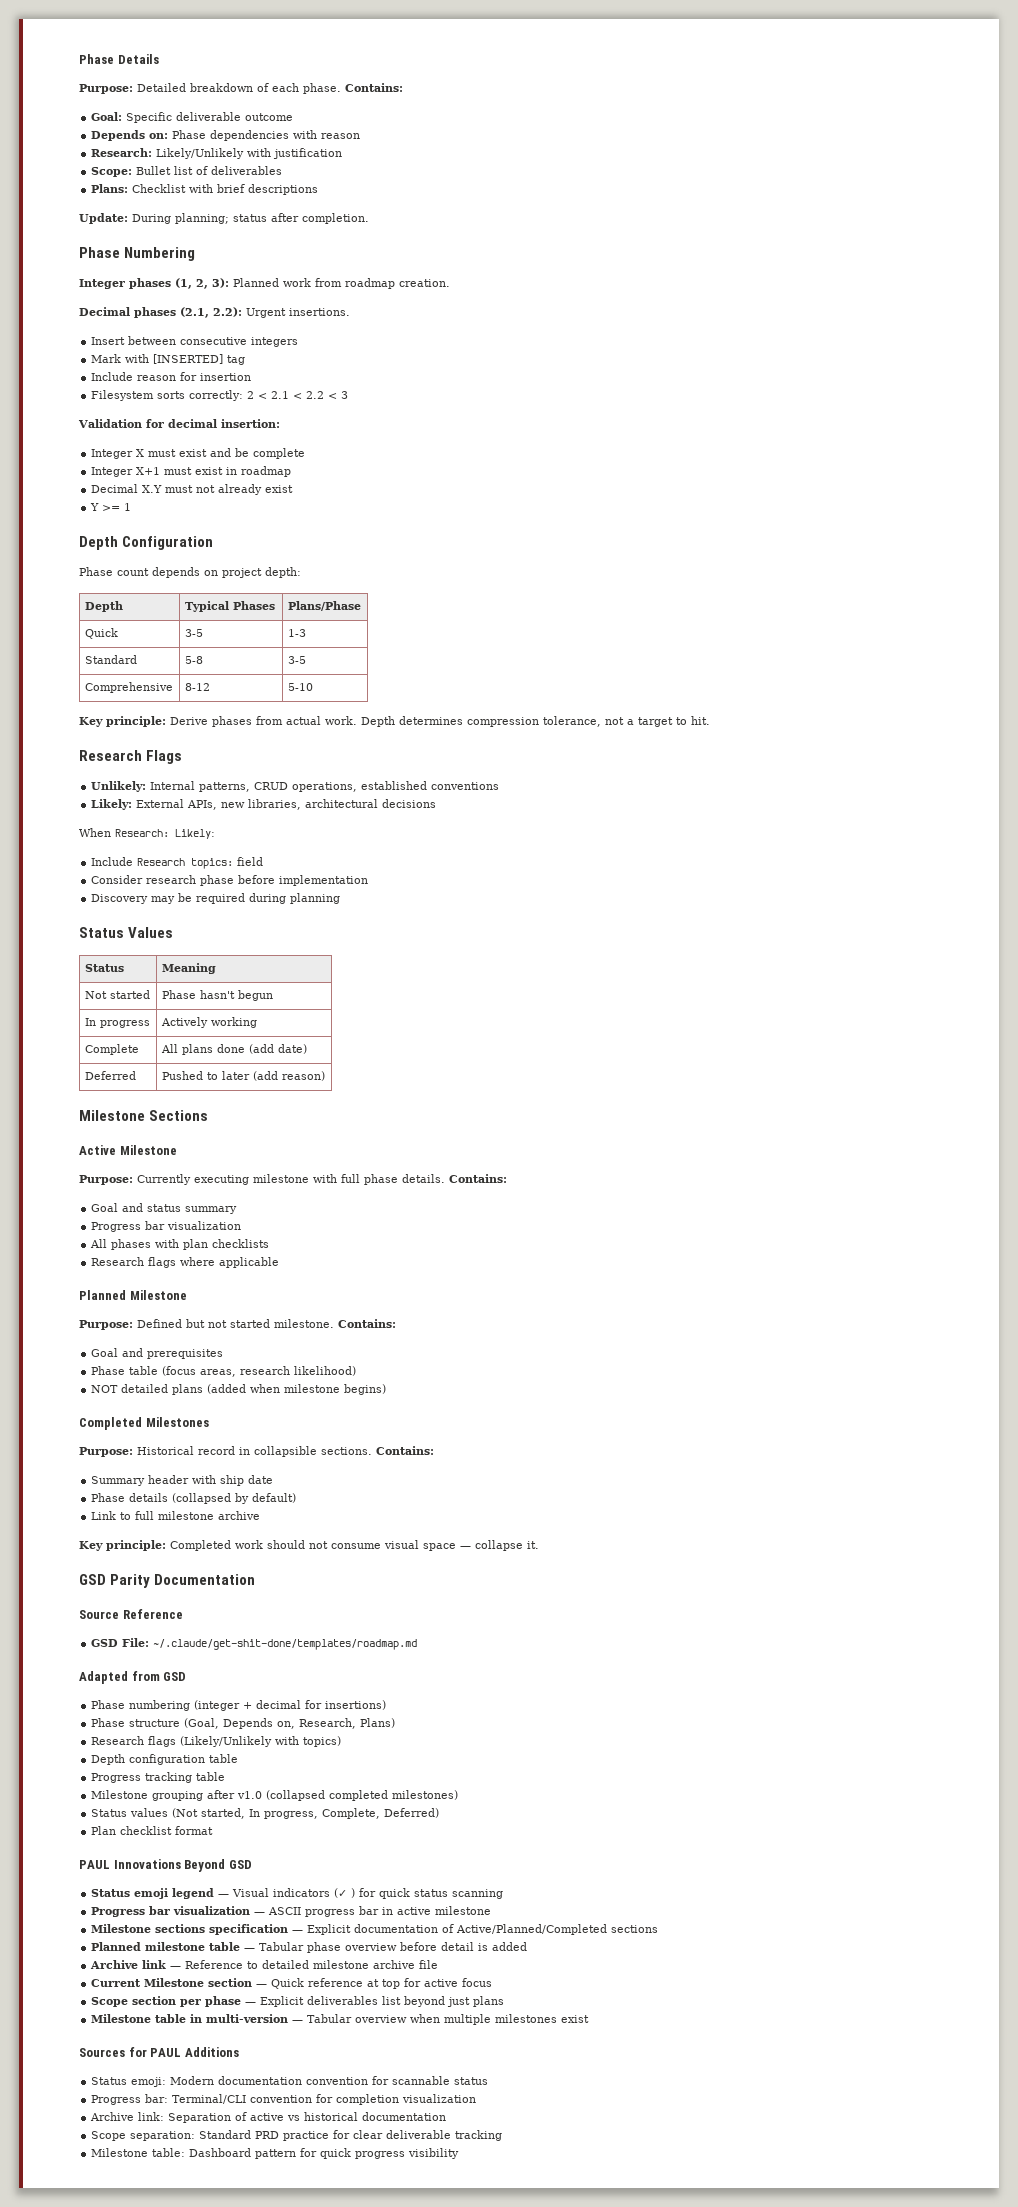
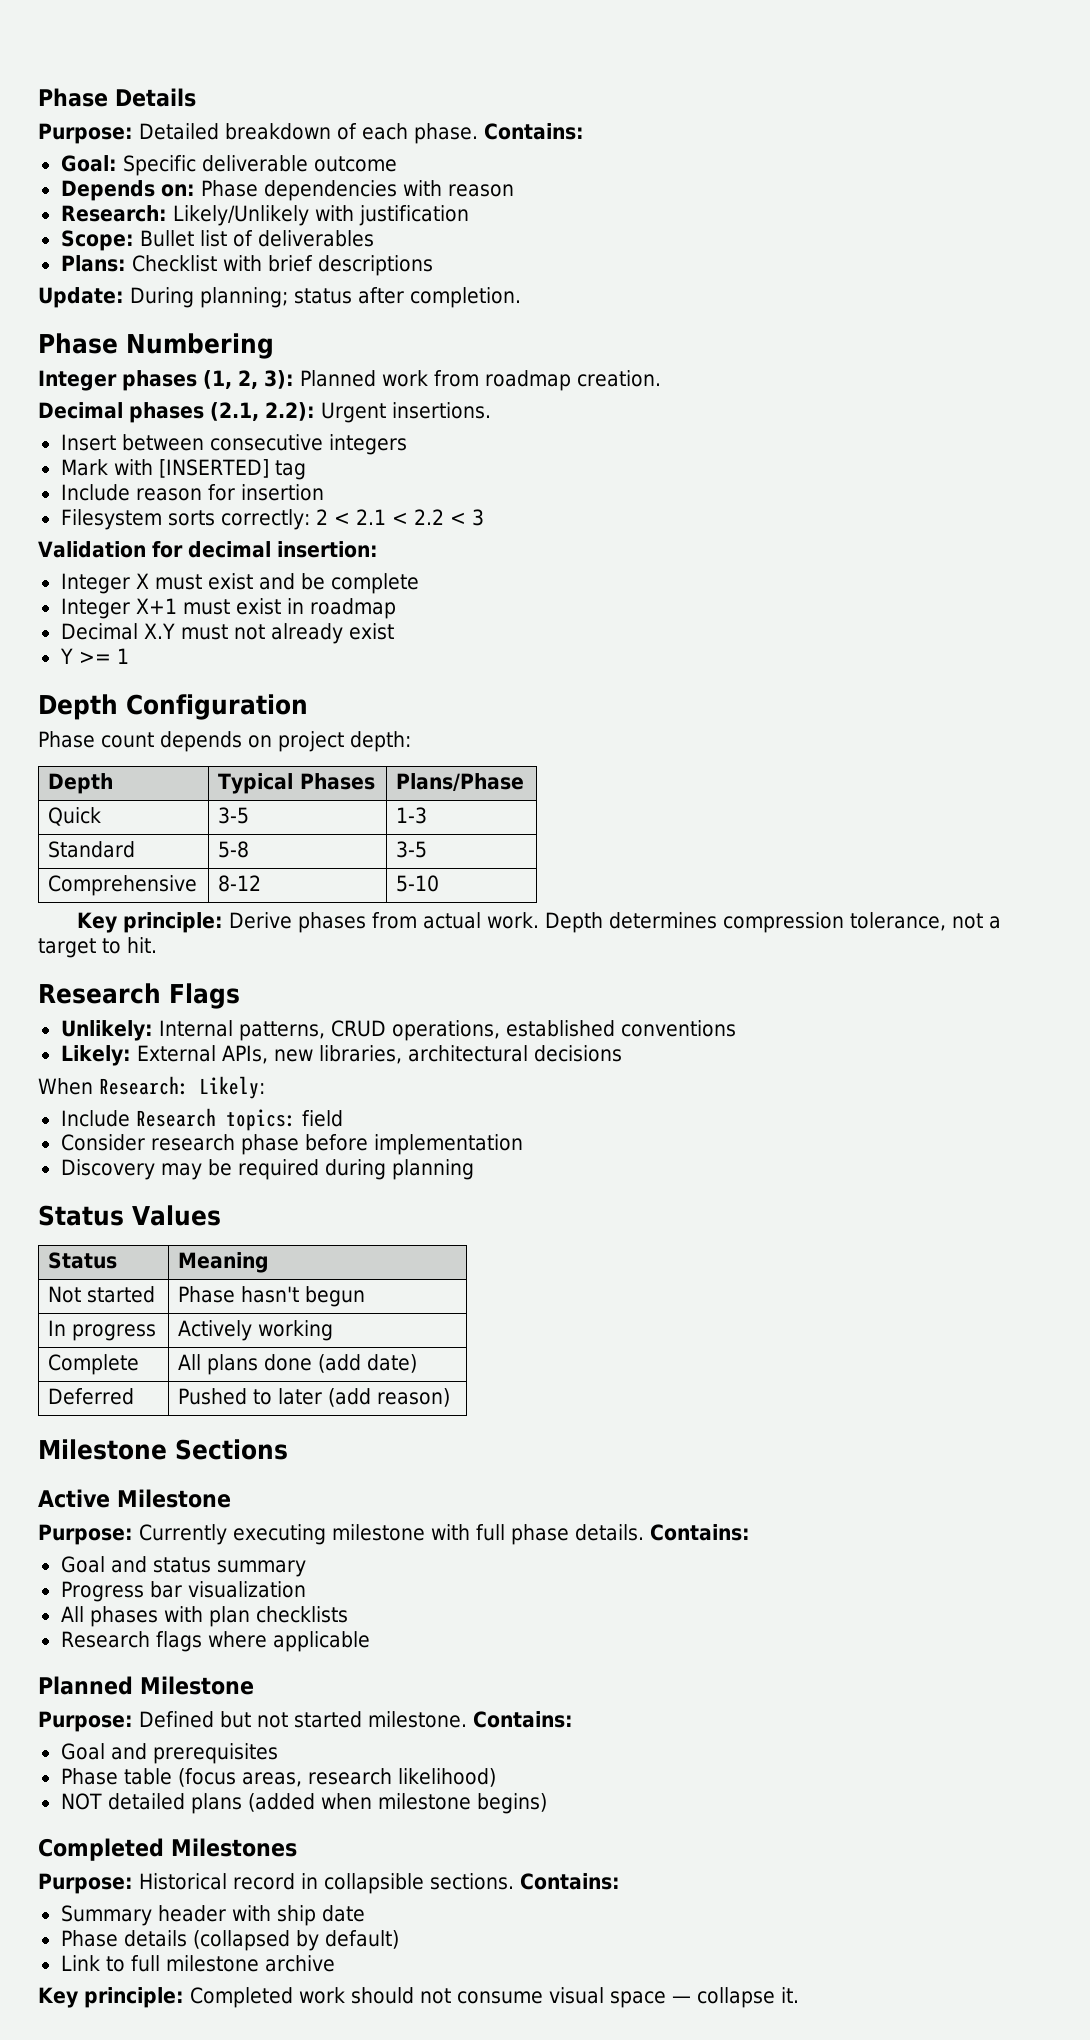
[79,1574,256,1588] [79,1609,183,1619] [91,1638,418,1650] [79,1671,187,1684] [91,1700,387,1711] [91,1718,396,1729] [91,1736,342,1747] [91,1754,239,1765] [91,1772,226,1783] [91,1790,459,1801] [91,1808,440,1819] [91,1826,214,1835] [79,1859,252,1872] [91,1888,504,1899] [91,1906,492,1917] [91,1924,659,1935] [91,1942,528,1953] [90,1960,439,1969] [91,1978,493,1989] [91,1996,505,2007] [91,2014,590,2025] [79,2047,239,2057] [91,2076,489,2087] [91,2094,477,2105] [90,2112,447,2123] [91,2130,503,2141] [91,2148,460,2159] // GSD Parity Documentation // Source Reference // GSD File: ~/.claude/get-shit-done/templates/roadmap.md // Adapted from GSD // Phase numbering (integer + decimal for insertions) // Phase structure (Goal, Depends on, Research, Plans) // Research flags (Likely/Unlikely with topics) // Depth configuration table // Progress tracking table // Milestone grouping after v1.0 (collapsed completed milestones) // Status values (Not started, In progress, Complete, Deferred) // Plan checklist format // PAUL Innovations Beyond GSD // Status emoji legend — Visual indicators (✓ ) for quick status scanning // Progress bar visualization — ASCII progress bar in active milestone // Milestone sections specification — Explicit documentation of Active/Planned/Completed sections // Planned milestone table — Tabular phase overview before detail is added // Archive link — Reference to detailed milestone archive file // Current Milestone section — Quick reference at top for active focus // Scope section per phase — Explicit deliverables list beyond just plans // Milestone table in multi-version — Tabular overview when multiple milestones exist // Sources for PAUL Additions // Status emoji: Modern documentation convention for scannable status // Progress bar: Terminal/CLI convention for completion visualization // Archive link: Separation of active vs historical documentation // Scope separation: Standard PRD practice for clear deliverable tracking // Milestone table: Dashboard pattern for quick progress visibility -> (799, 1995) none

